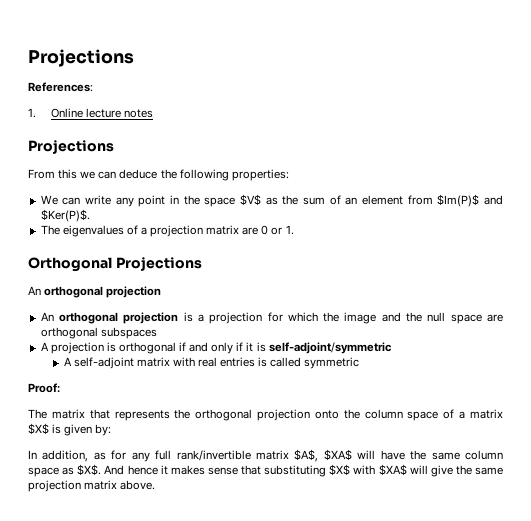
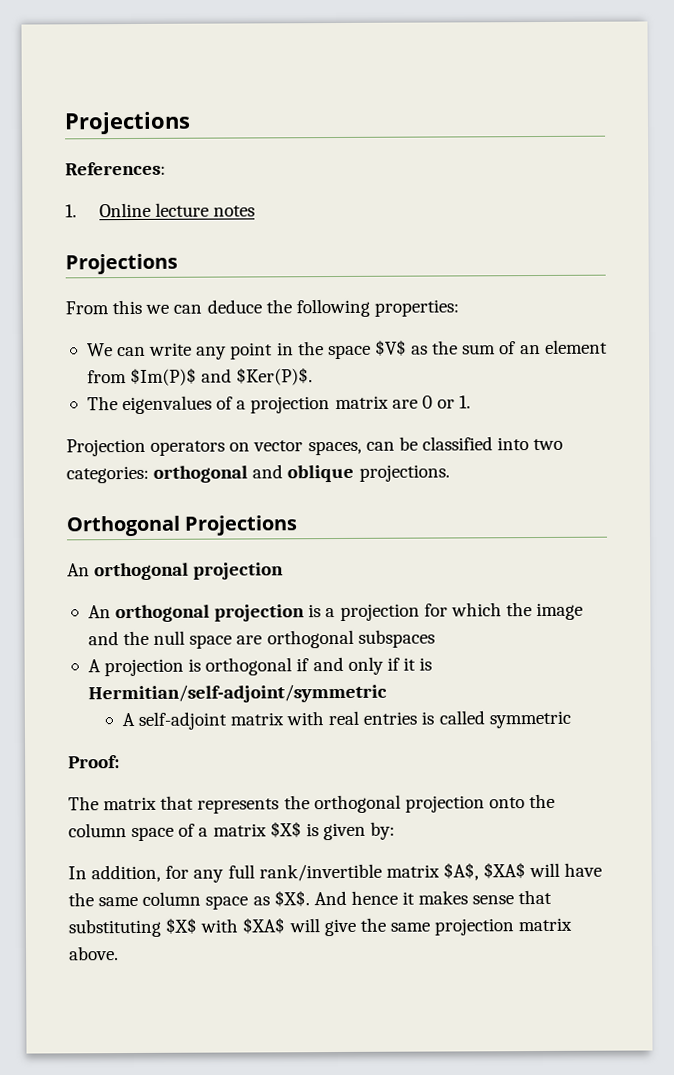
(294, 230) none -> [66,436,564,457] [66,464,450,484] // Projection operators on vector spaces, can be classified into two categories: orthogonal and oblique projections.
[268,342,392,354] self-adjoint/symmetric -> [87,683,387,704] Hermitian/self-adjoint/symmetric
[93,452,106,460] as -> (162, 873) none

